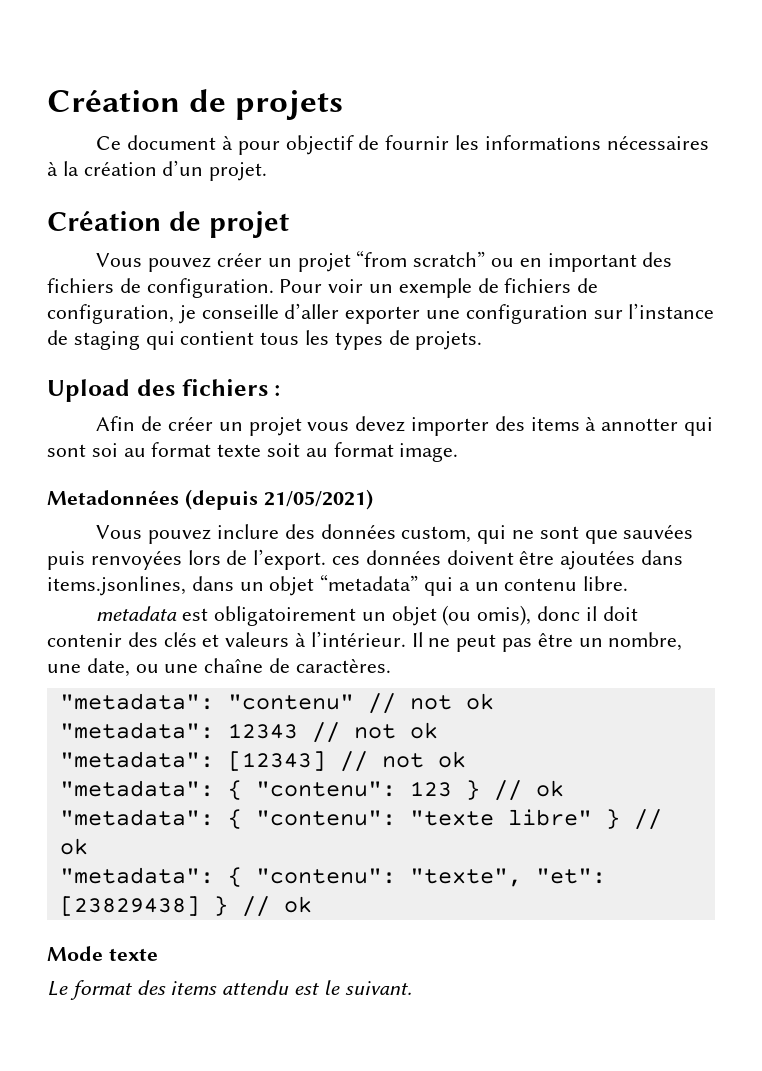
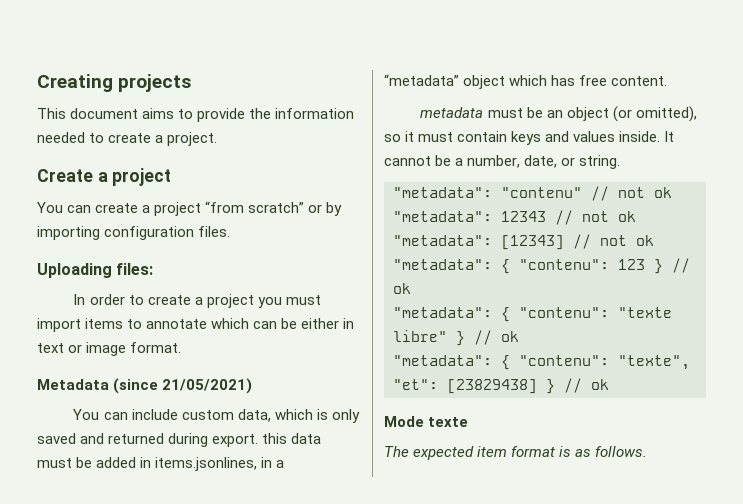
[47,89,344,120] [96,135,709,155] [47,160,268,181] [47,211,289,238] [96,250,673,272] [47,278,599,298] [47,303,715,324] [47,330,483,350] [47,379,281,402] [96,416,714,436] [47,442,459,462] [47,489,373,510] [96,524,694,544] [47,549,684,570] [47,574,629,596] [96,605,638,626] [47,631,683,652] [47,658,391,677] Création de projets // Ce document à pour objectif de fournir les informations nécessaires à la création d’un projet. // Création de projet // Vous pouvez créer un projet “from scratch” ou en important des fichiers de configuration. Pour voir un exemple de fichiers de configuration, je conseille d’aller exporter une configuration sur l’instance de staging qui contient tous les types de projets. // Upload des fichiers : // Afin de créer un projet vous devez importer des items à annotter qui sont soi au format texte soit au format image. // Metadonnées (depuis 21/05/2021) // Vous pouvez inclure des données custom, qui ne sont que sauvées puis renvoyées lors de l’export. ces données doivent être ajoutées dans items.jsonlines, dans un objet “metadata” qui a un contenu libre. // metadata est obligatoirement un objet (ou omis), donc il doit contenir des clés et valeurs à l’intérieur. Il ne peut pas être un nombre, une date, ou une chaîne de caractères. -> [37,74,192,92] [37,108,355,122] [37,132,218,146] [37,168,172,186] [37,201,343,216] [37,226,231,240] [37,263,154,278] [73,294,321,308] [37,318,355,332] [37,342,182,356] [37,378,253,394] [73,409,360,423] [37,433,322,447] [37,457,285,471] [384,74,668,89] [420,106,697,122] [384,131,675,145] [384,155,621,169] Creating projects // This document aims to provide the information needed to create a project. // Create a project // You can create a project “from scratch” or by importing configuration files. // Uploading files: // In order to create a project you must import items to annotate which can be either in text or image format. // Metadata (since 21/05/2021) // You can include custom data, which is only saved and returned during export. this data must be added in items.jsonlines, in a “metadata” object which has free content. // metadata must be an object (or omitted), so it must contain keys and values inside. It cannot be a number, date, or string.
[47,980,412,1000] Le format des items attendu est le suivant. -> [384,446,648,460] The expected item format is as follows.

